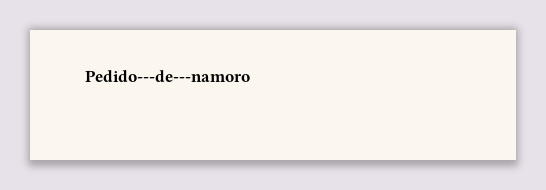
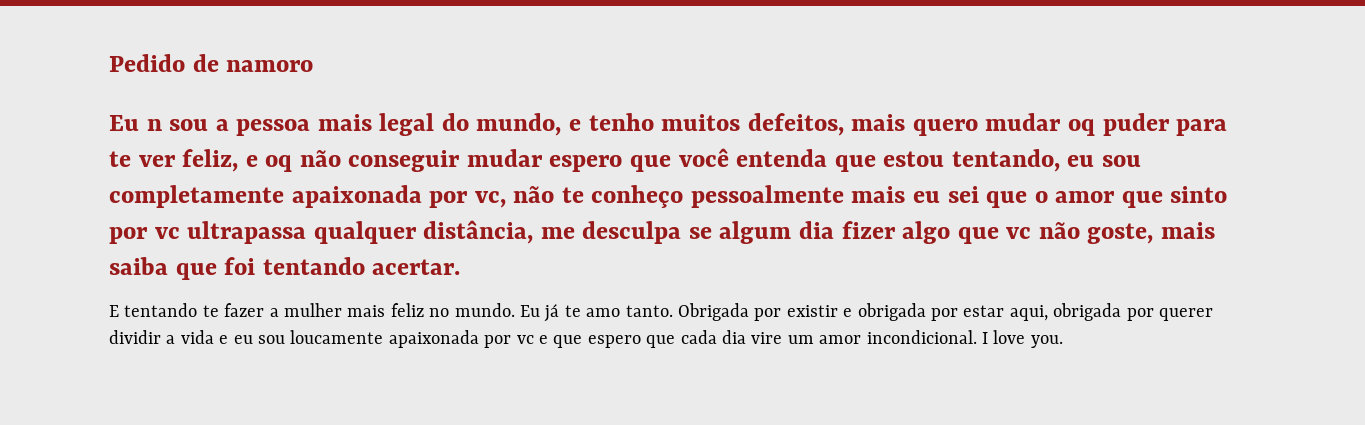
[85,70,250,82] Pedido---de---namoro -> [109,54,314,72] [109,113,1228,136] [109,148,1141,172] [109,185,1228,208] [109,220,1215,244] [109,257,461,280] [109,303,1213,322] [109,330,1063,348] Pedido de namoro // Eu n sou a pessoa mais legal do mundo, e tenho muitos defeitos, mais quero mudar oq puder para te ver feliz, e oq não conseguir mudar espero que você entenda que estou tentando, eu sou completamente apaixonada por vc, não te conheço pessoalmente mais eu sei que o amor que sinto por vc ultrapassa qualquer distância, me desculpa se algum dia fizer algo que vc não goste, mais saiba que foi tentando acertar. // E tentando te fazer a mulher mais feliz no mundo. Eu já te amo tanto. Obrigada por existir e obrigada por estar aqui, obrigada por querer dividir a vida e eu sou loucamente apaixonada por vc e que espero que cada dia vire um amor incondicional. I love you.

